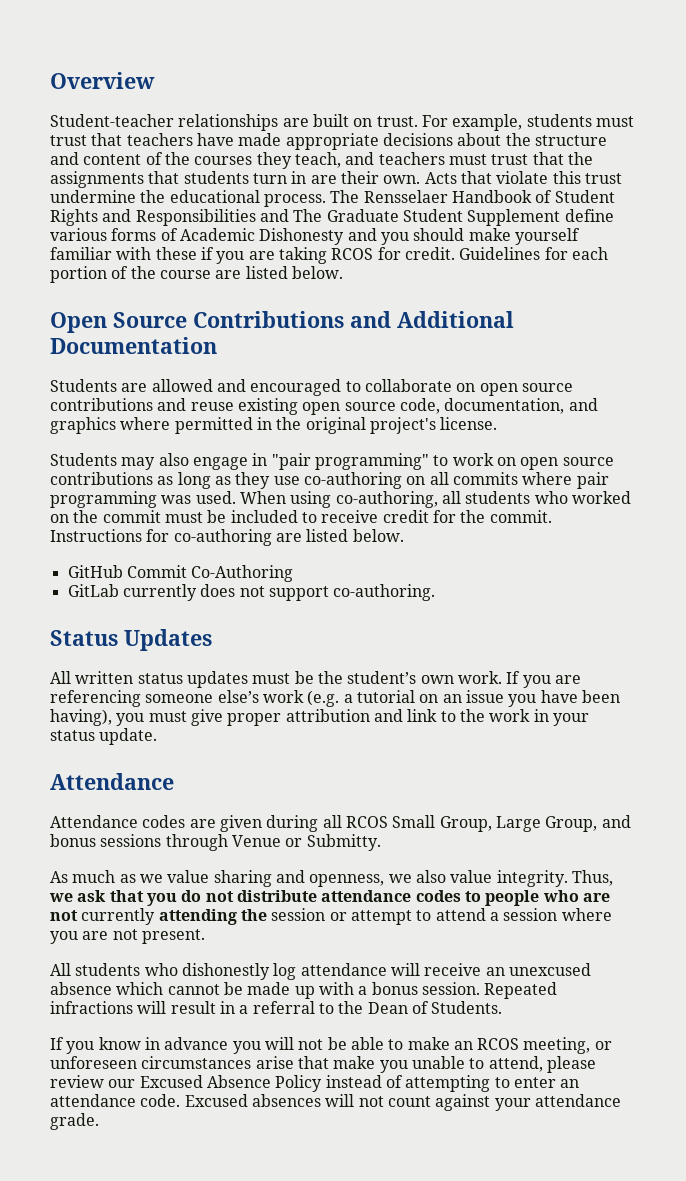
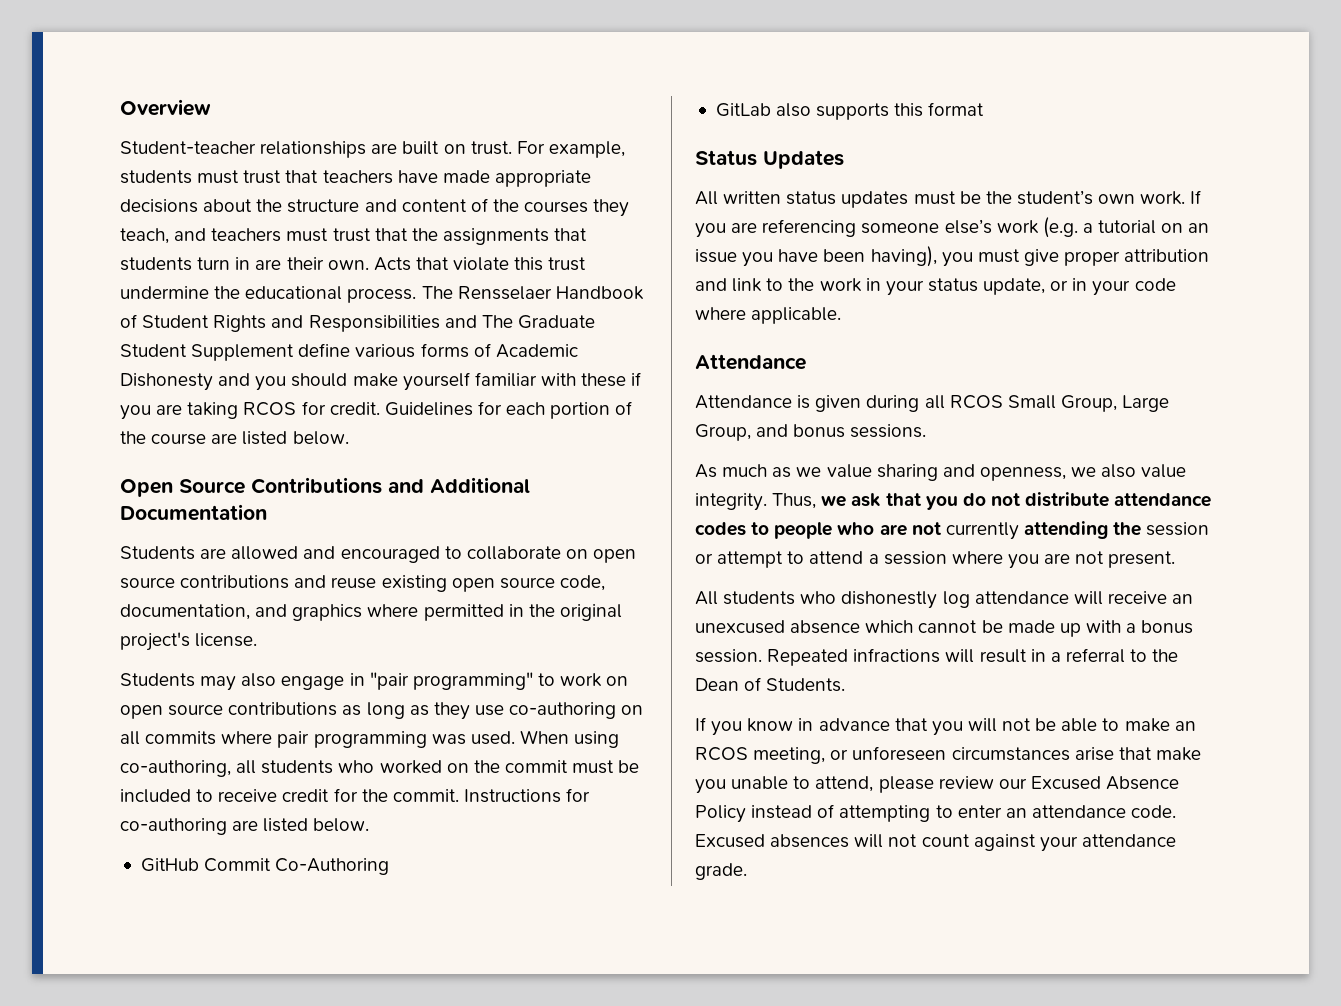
[122,584,436,601] currently does not support co-authoring. -> [776,102,985,120] also supports this format
[99,728,158,745] update. -> [983,278,1176,296] [695,307,842,324] update, or in your code where applicable.
[142,815,216,828] codes are -> [797,395,811,409] is
[100,834,381,851] sessions through Venue or Submitty. -> [850,424,927,438] sessions.
(229, 1043) none -> [894,718,928,731] that

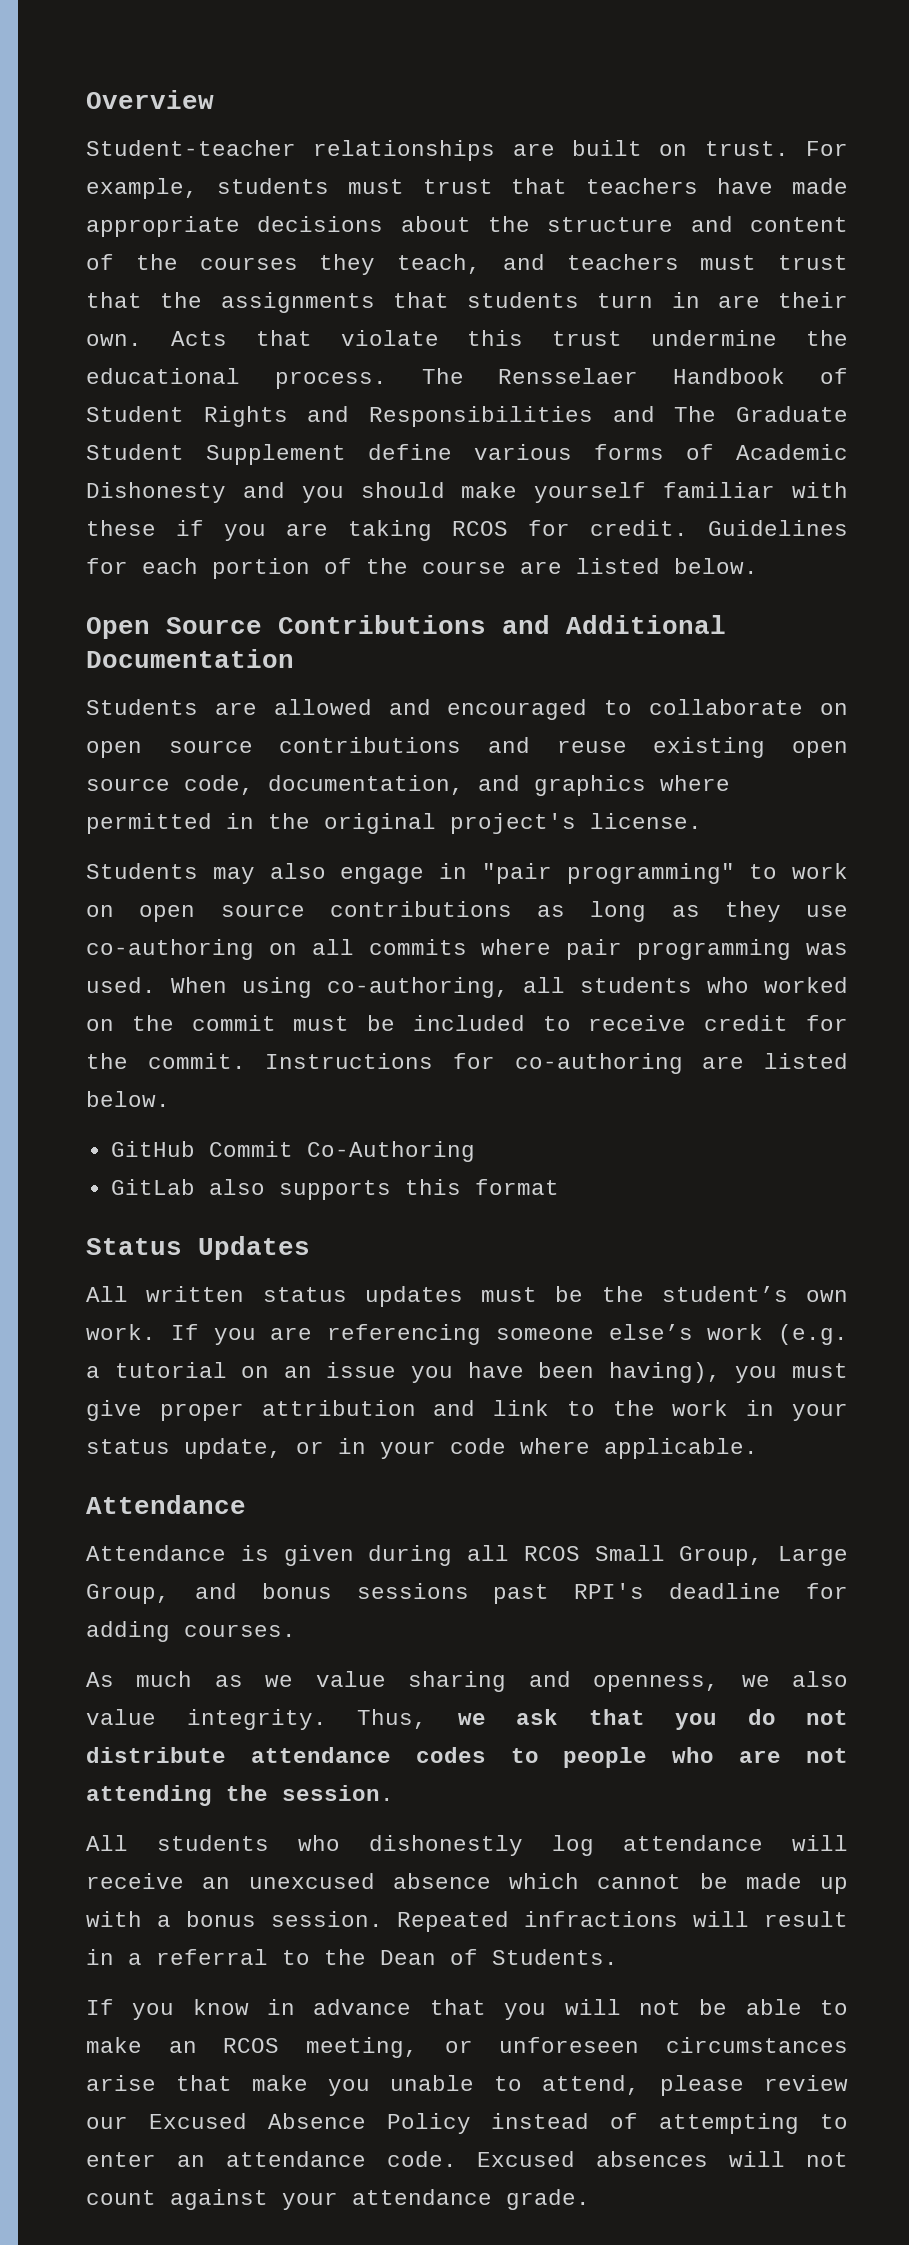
[850,424,927,438] sessions. -> [356,1583,848,1604] [86,1621,296,1642] sessions past RPI's deadline for adding courses.
[945,522,1019,540] currently -> (848, 1755) none
[1146,522,1210,536] [695,551,1176,569] session or attempt to attend a session where you are not present. -> [282,1785,394,1801] session.

